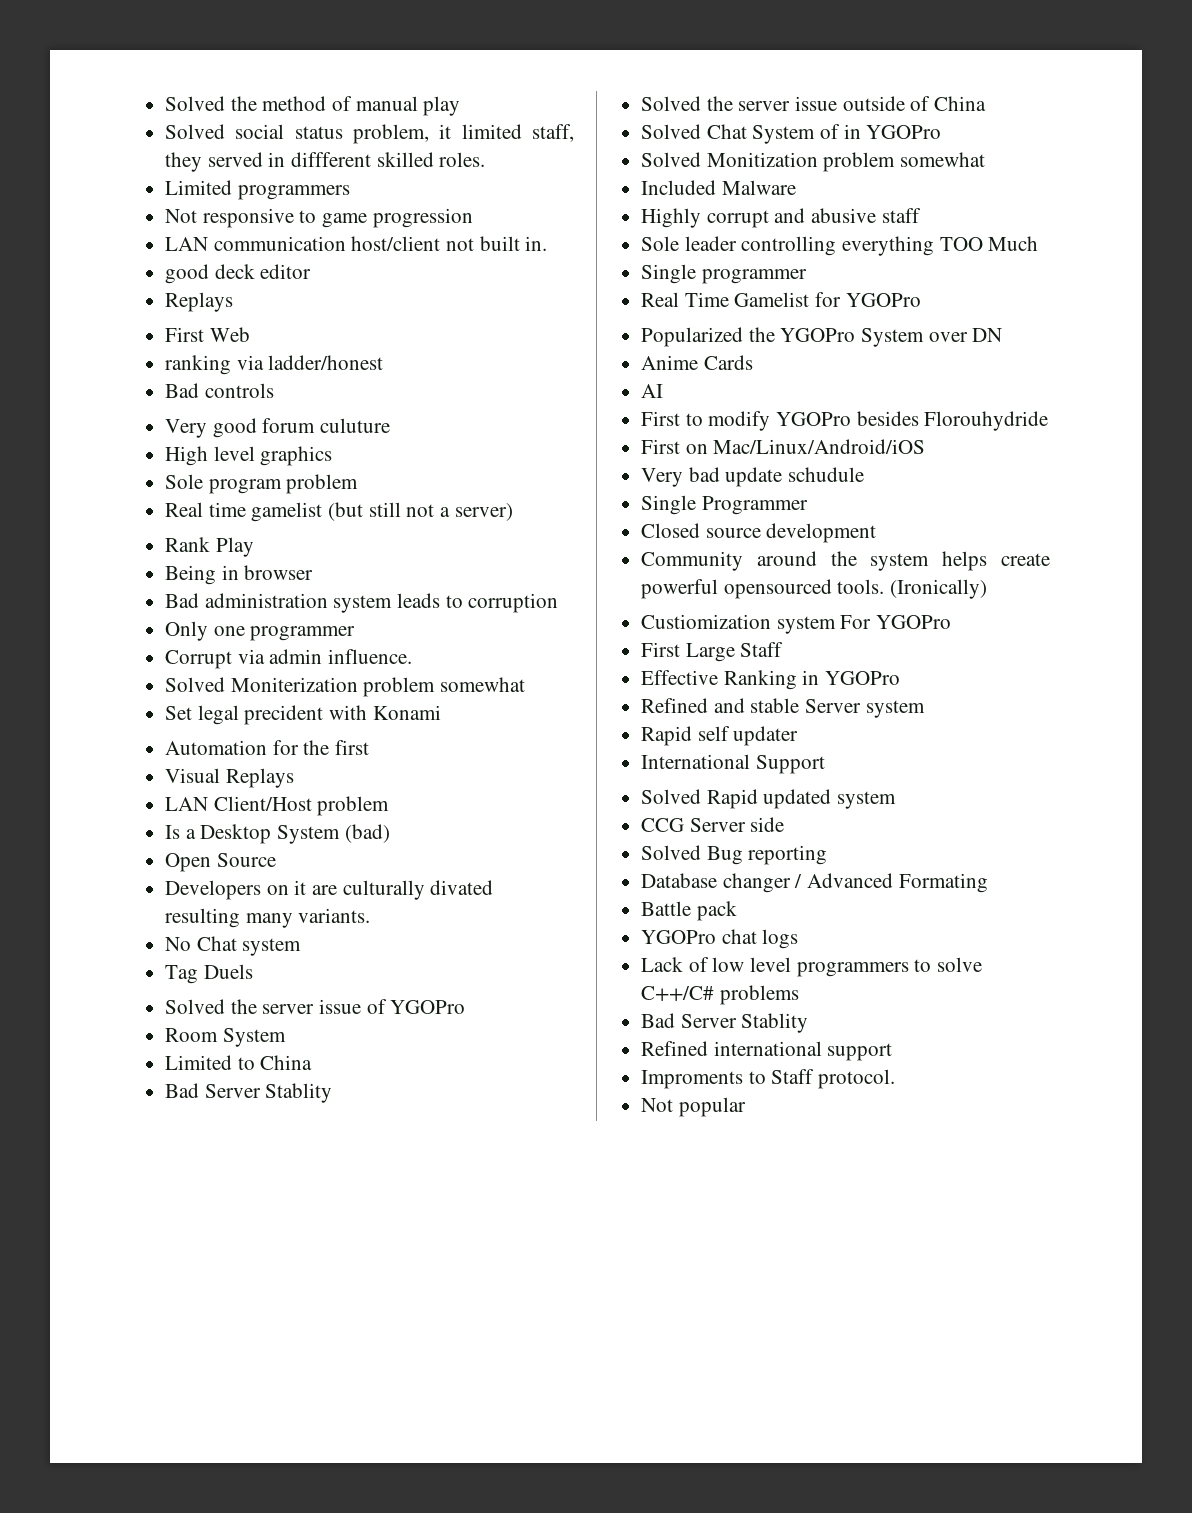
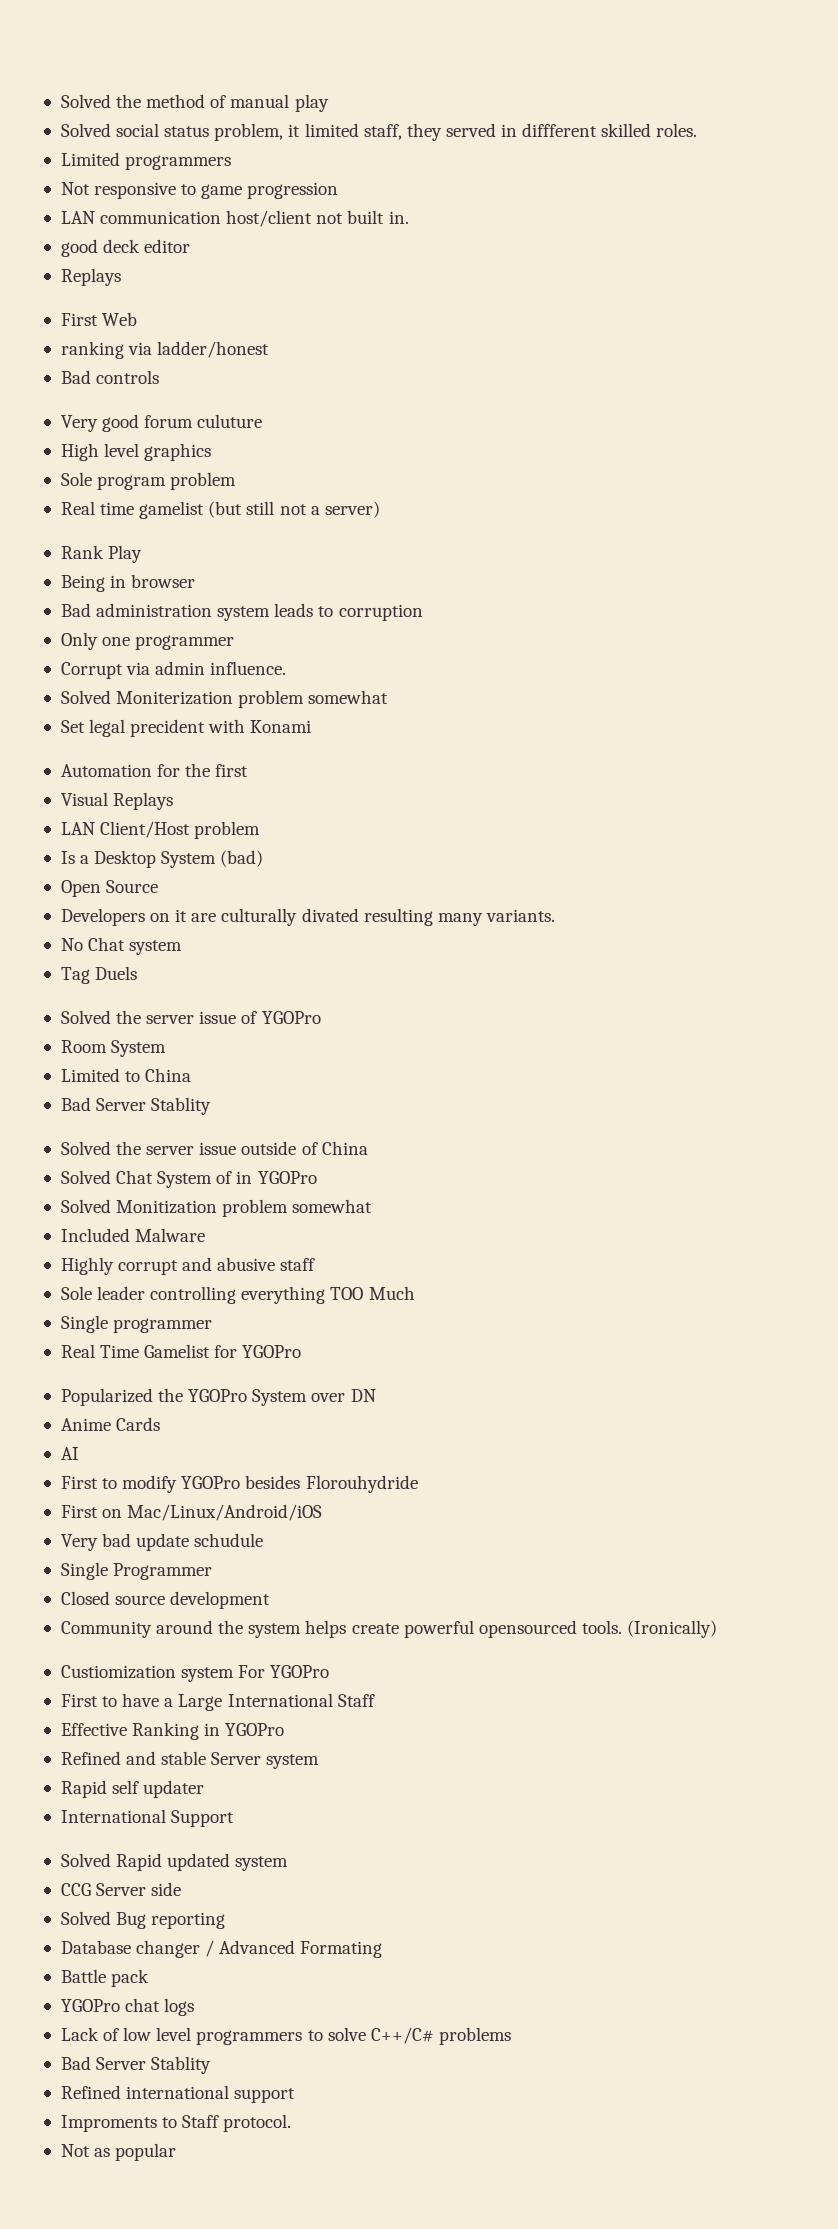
[685,643,735,662] Large -> [102,1693,333,1711] to have a Large International
(674, 1105) none -> [94,2148,111,2157] as

